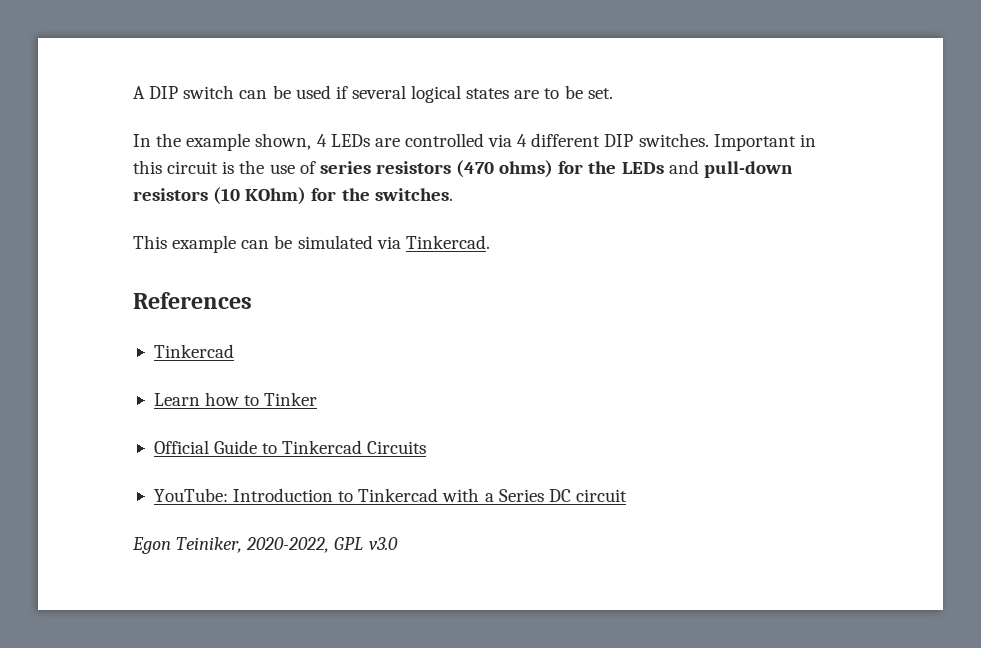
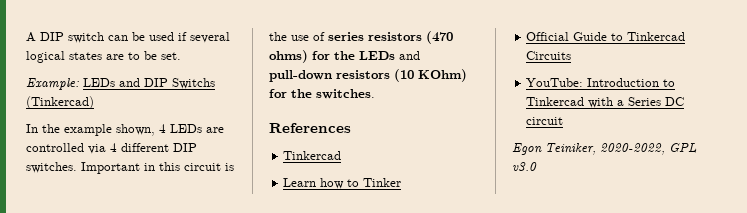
(613, 93) none -> [26,78,215,90] [26,96,94,109] // Example: LEDs and DIP Switchs (Tinkercad)
[133,235,490,253] // This example can be simulated via Tinkercad. -> (375, 94) none

